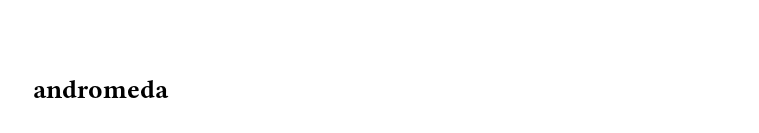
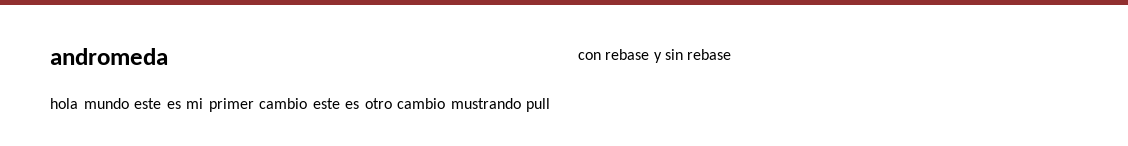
(169, 89) none -> [50,98,550,112] [578,49,732,63] // hola mundo este es mi primer cambio este es otro cambio mustrando pull con rebase y sin rebase

